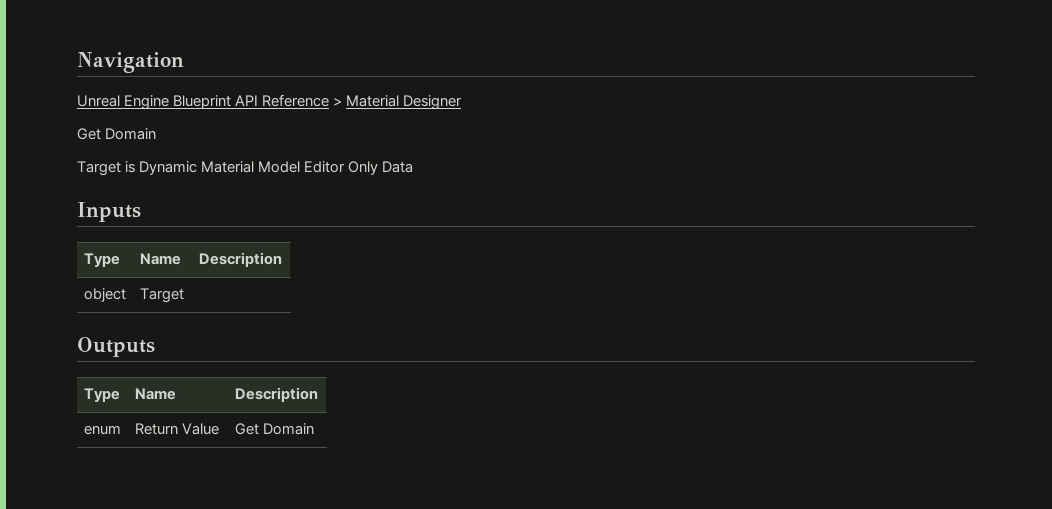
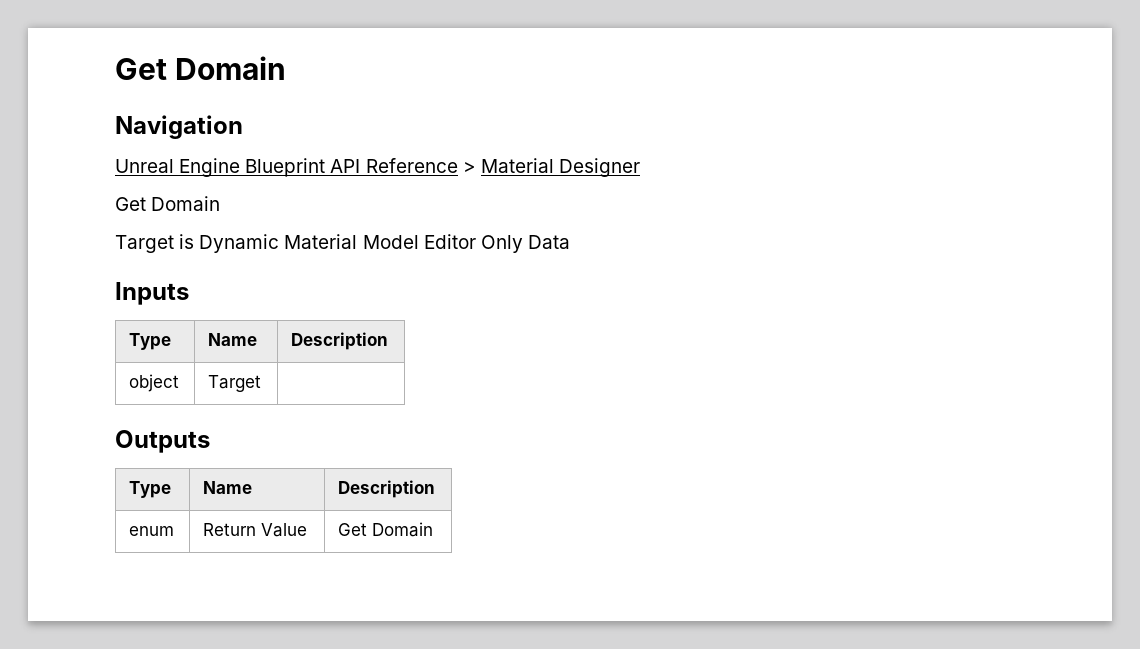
(77, 62) none -> [115,56,287,80] Get Domain //

